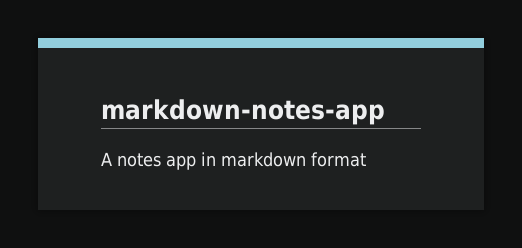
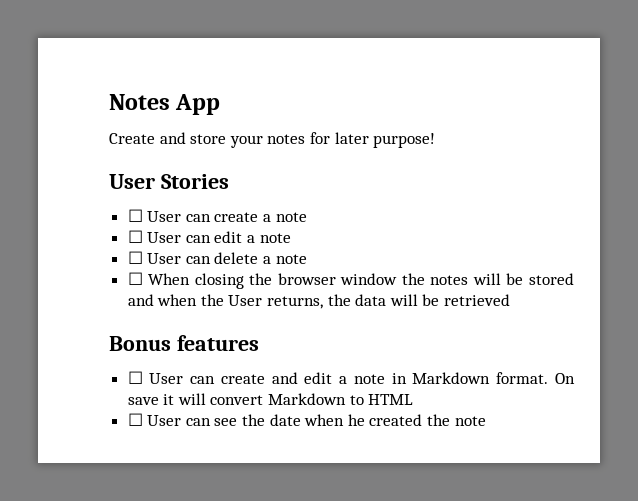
[101,99,385,125] [101,152,366,170] markdown-notes-app // A notes app in markdown format -> [109,94,221,115] [109,132,436,148] [109,174,229,189] [127,209,307,222] [127,230,291,243] [127,251,307,264] [127,272,574,289] [127,294,511,309] [109,335,259,351] [127,371,575,384] [127,393,414,405] [127,413,486,426] Notes App // Create and store your notes for later purpose! // User Stories // ☐ User can create a note // ☐ User can edit a note // ☐ User can delete a note // ☐ When closing the browser window the notes will be stored and when the User returns, the data will be retrieved // Bonus features // ☐ User can create and edit a note in Markdown format. On save it will convert Markdown to HTML // ☐ User can see the date when he created the note

